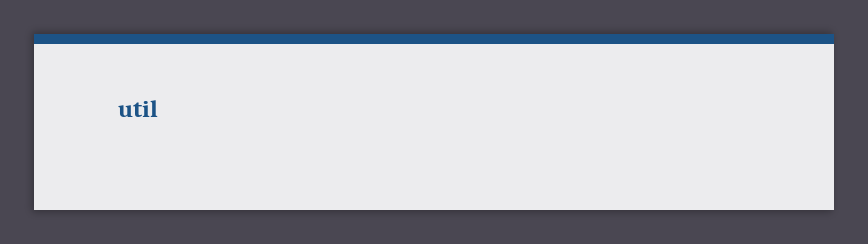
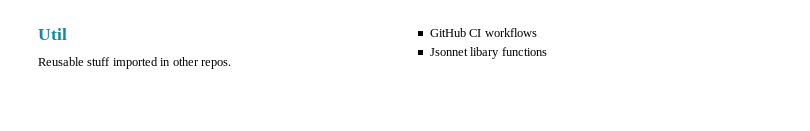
[118,100,158,117] util -> [38,28,67,40] [38,57,231,69] [429,28,537,37] [429,47,547,59] Util // Reusable stuff imported in other repos. // GitHub CI workflows // Jsonnet libary functions

